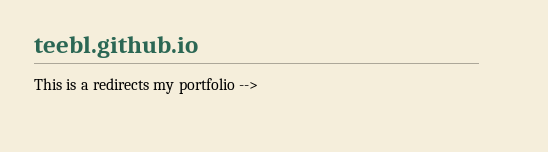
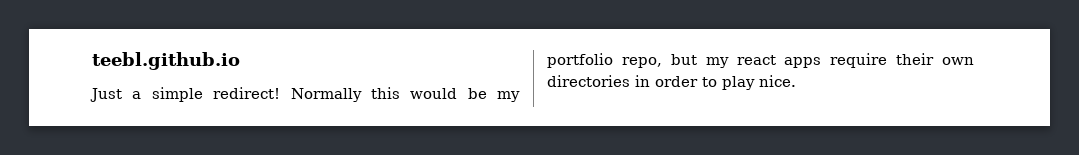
[34,78,258,94] This is a redirects my portfolio --> -> [90,87,520,102] [547,53,974,68] [547,75,796,90] Just a simple redirect! Normally this would be my portfolio repo, but my react apps require their own directories in order to play nice.

